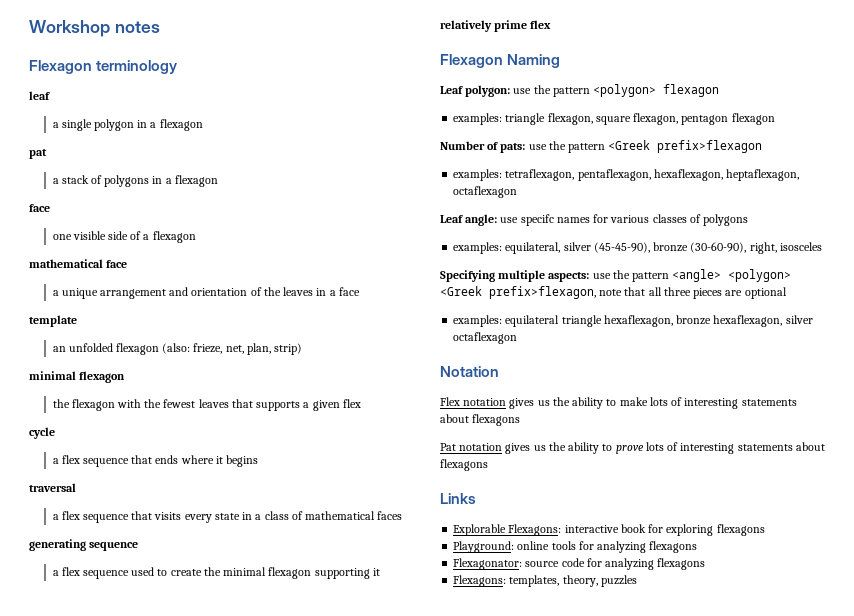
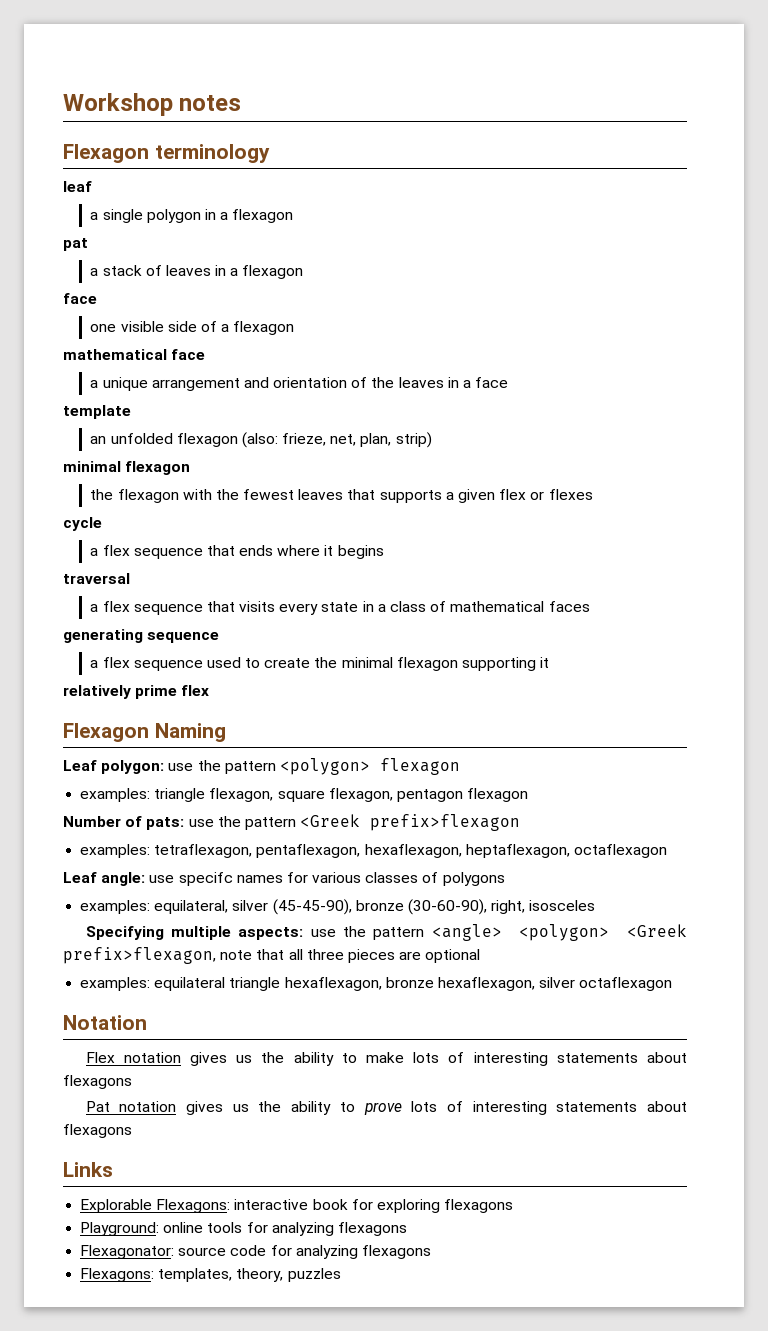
[104,175,150,187] polygons -> [165,265,211,276] leaves
(361, 403) none -> [530,489,593,500] or flexes

